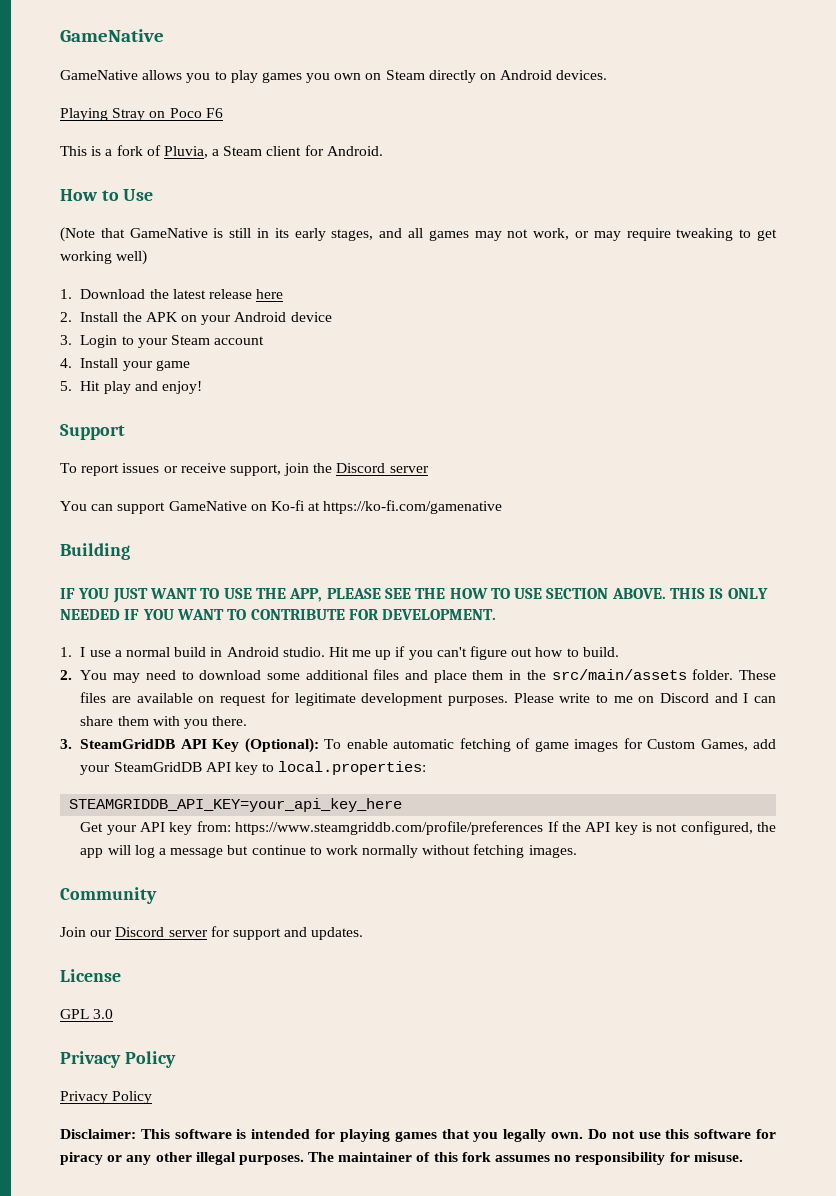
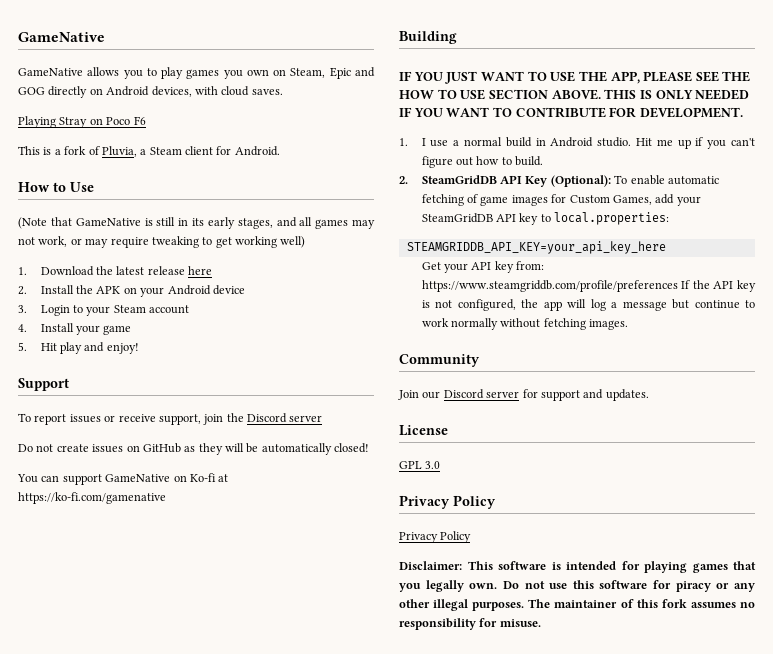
[385,70,608,83] Steam directly on Android devices. -> [290,67,375,79] [18,86,283,98] Steam, Epic and GOG directly on Android devices, with cloud saves.
(429, 469) none -> [18,443,370,455] // Do not create issues on GitHub as they will be automatically closed!
[80,669,776,683] [80,692,777,706] [80,716,248,729] [60,739,72,749] You may need to download some additional files and place them in the src/main/assets folder. These files are available on request for legitimate development purposes. Please write to me on Discord and I can share them with you there. // 3. -> (408, 180) none

